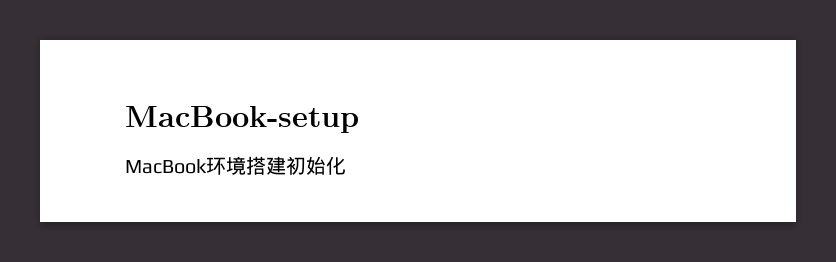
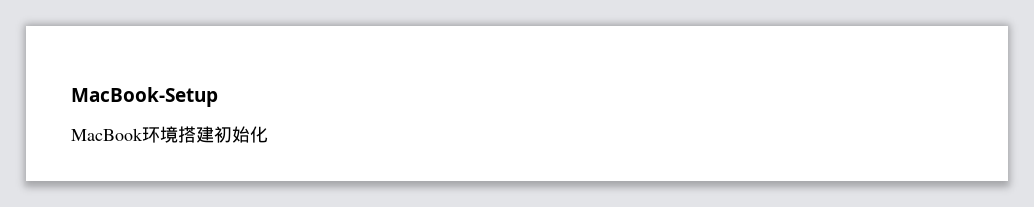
[125,106,359,133] MacBook-setup -> [71,87,218,107] MacBook-Setup

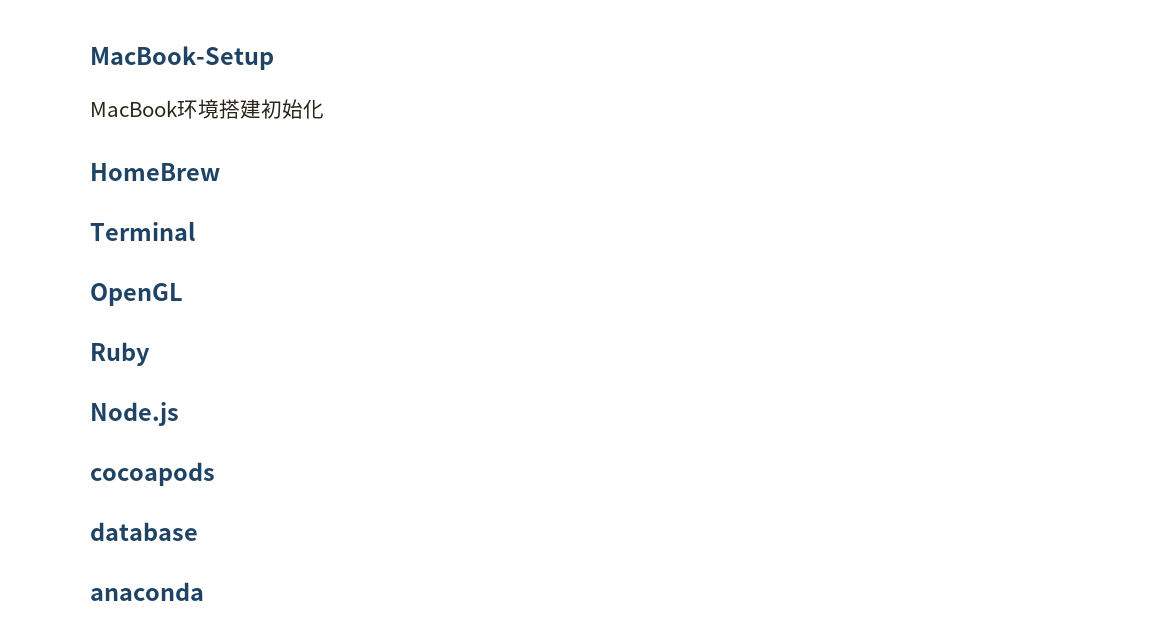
(268, 134) none -> [90,163,220,181] [90,221,195,241] [90,283,183,306] [90,342,150,366] [90,402,179,426] [90,462,215,486] [90,522,198,541] [90,582,204,601] // HomeBrew // Terminal // OpenGL // Ruby // Node.js // cocoapods // database // anaconda

